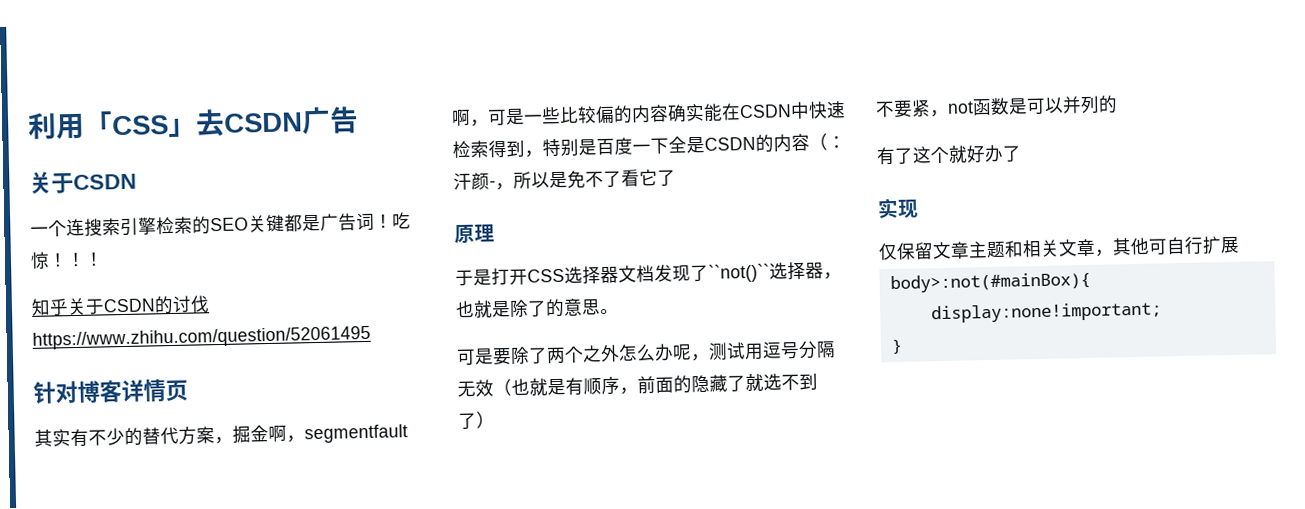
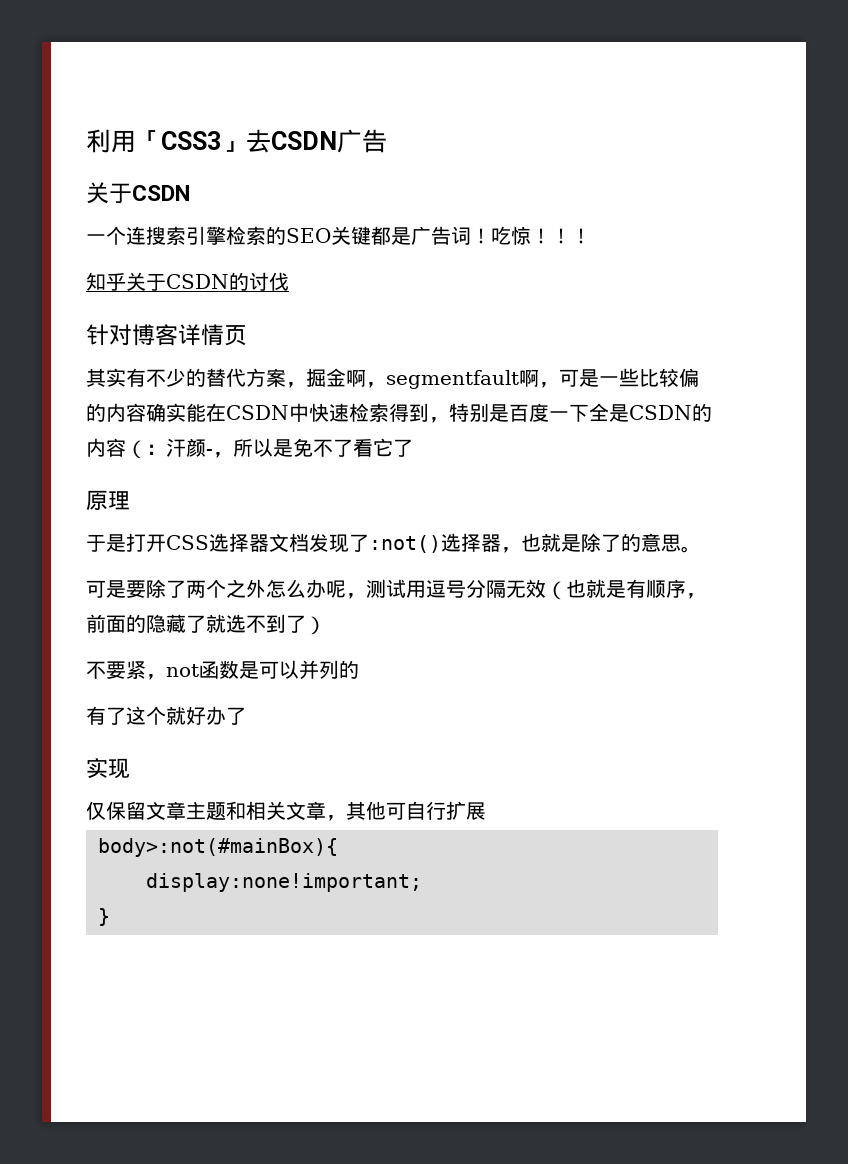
[112,115,169,136] CSS -> [161,131,221,150] CSS3
[32,325,371,350] https://www.zhihu.com/question/52061495 -> (289, 281) none
[708,263,770,283] ``not()`` -> [369,535,441,553] :not()

